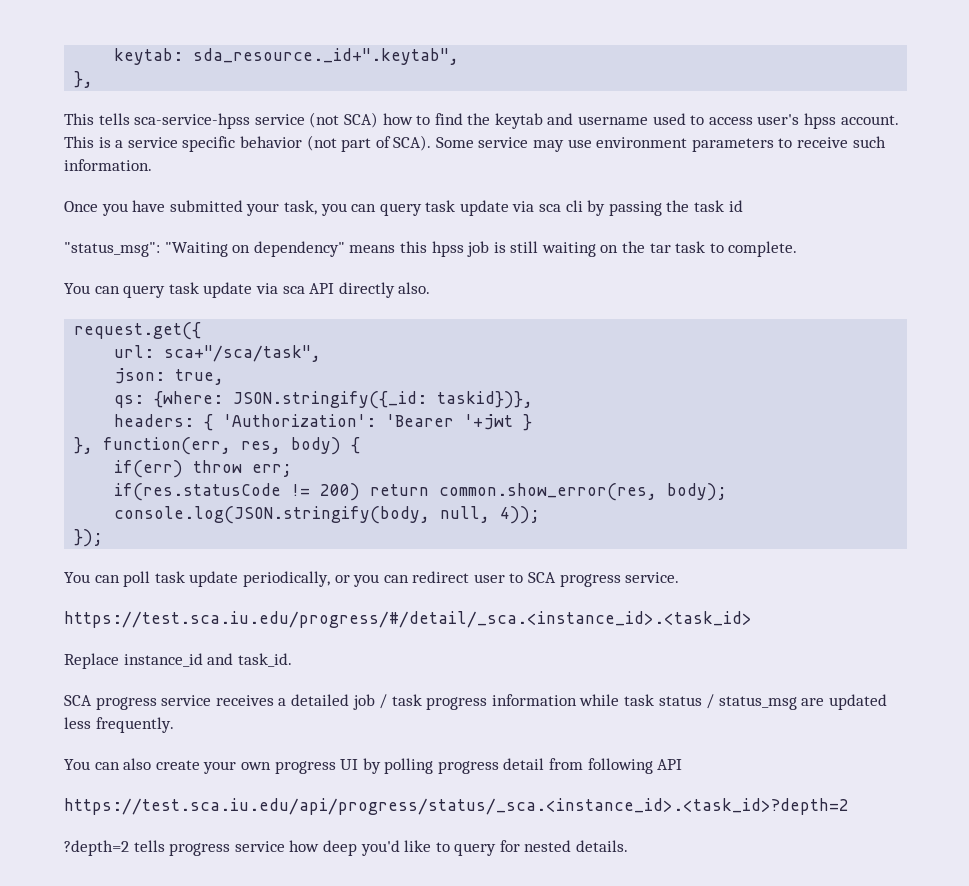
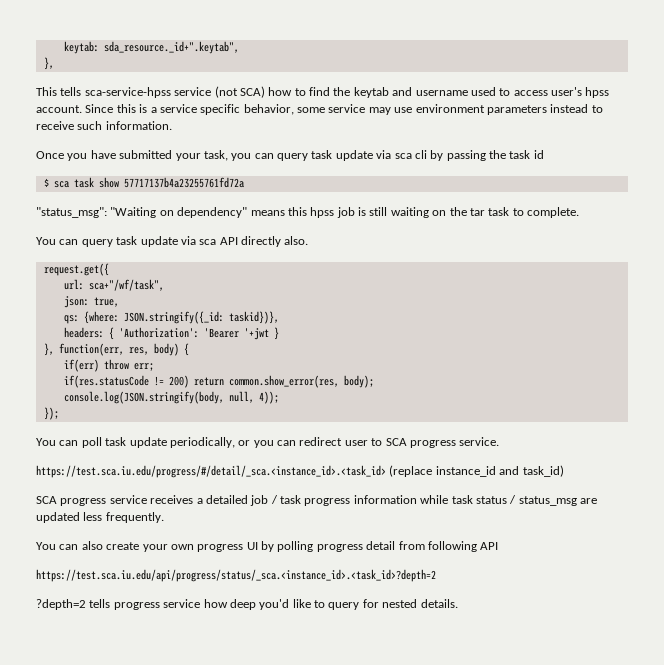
[64,136,94,148] This -> [85,104,136,113] Since this
[239,135,474,152] behavior (not part of SCA). Some -> [243,104,325,115] behavior, some
(774, 145) none -> [550,104,589,113] instead
(743, 206) none -> [43,177,244,188] // $ sca task show 57717137b4a23255761fd72a
[164,345,322,362] sca+"/sca/task", -> [88,279,164,291] sca+"/wf/task",
[64,653,119,669] // Replace -> [389,465,433,477] (replace
[237,653,292,667] task_id. -> [522,465,564,477] task_id)

